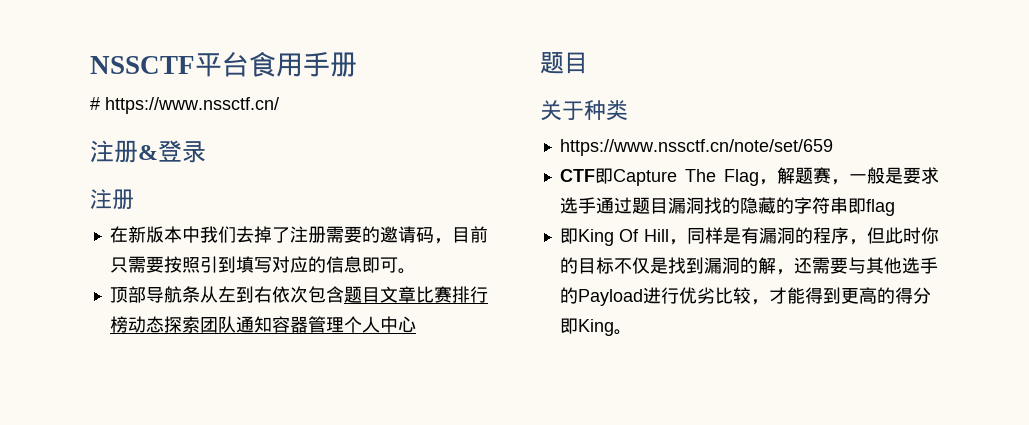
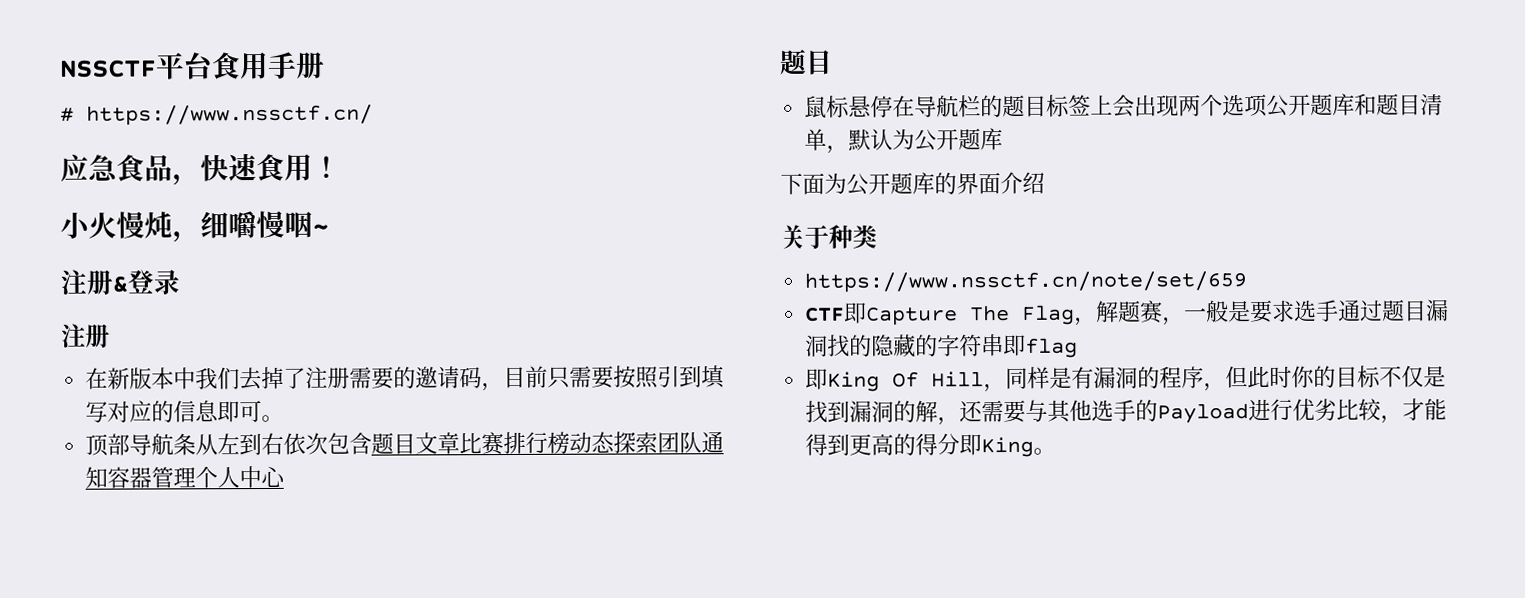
(279, 105) none -> [60,153,341,186] [60,210,329,243] // 应急食品，快速食用！ // 小火慢炖，细嚼慢咽~
(588, 63) none -> [804,93,1444,118] [804,128,1004,154] [780,171,1045,196] // 鼠标悬停在导航栏的题目标签上会出现两个选项公开题库和题目清单，默认为公开题库 // 下面为公开题库的界面介绍

